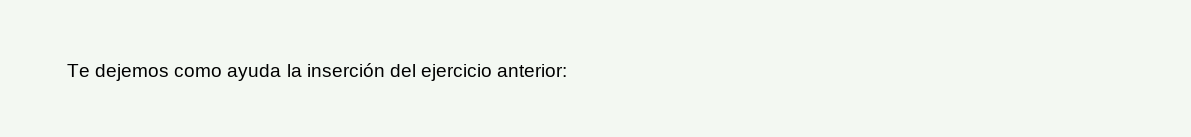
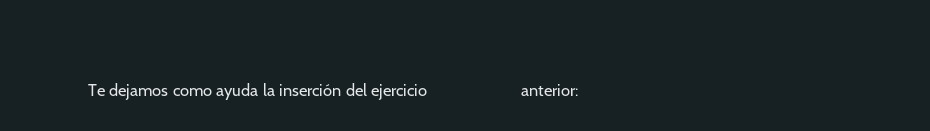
[95,64,170,81] dejemos -> [109,83,169,100] dejamos

